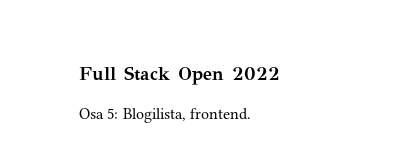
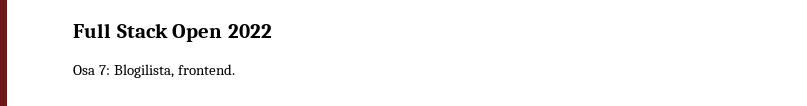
[107,108,119,119] 5: -> [98,65,110,75] 7:

